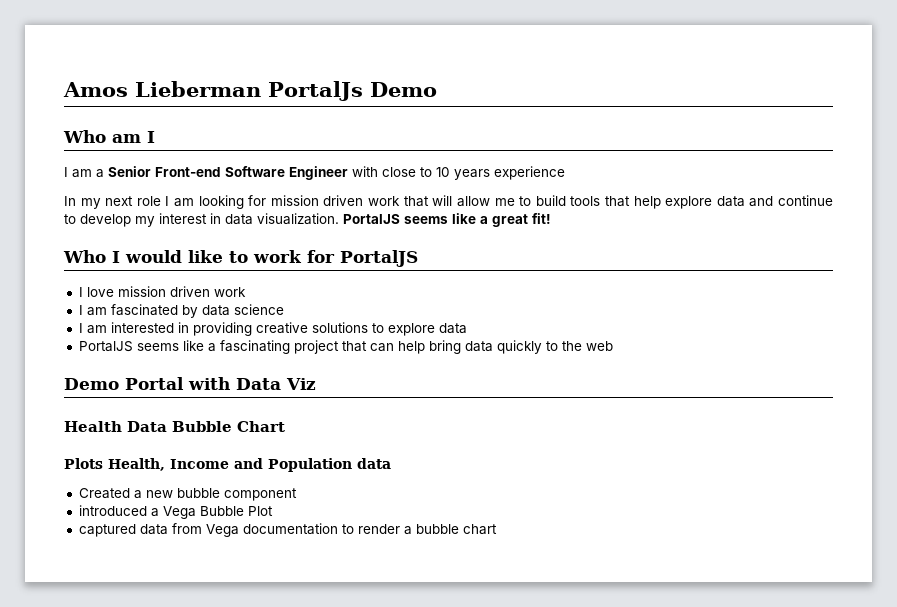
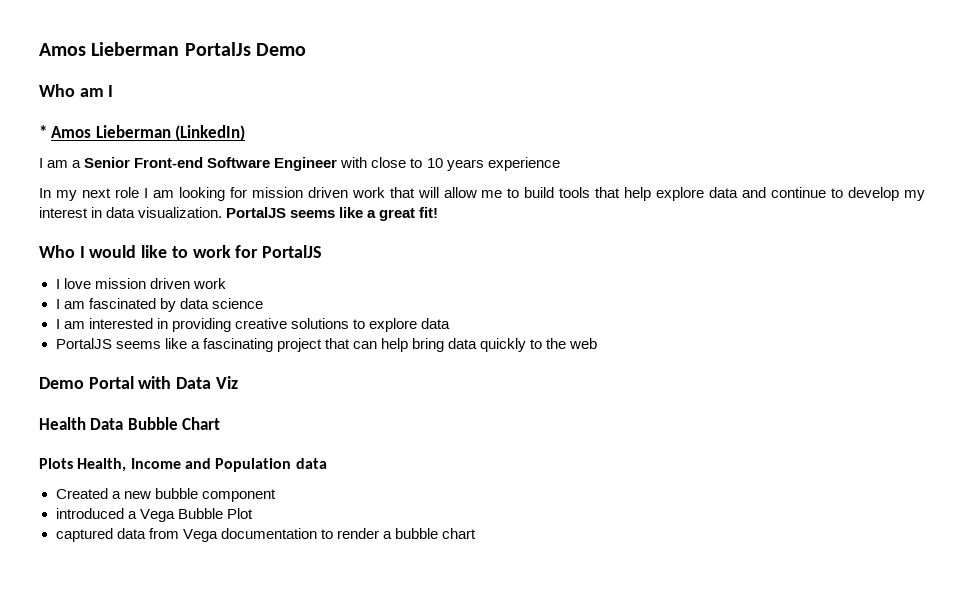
(155, 137) none -> [39,125,246,141] // * Amos Lieberman (LinkedIn)

